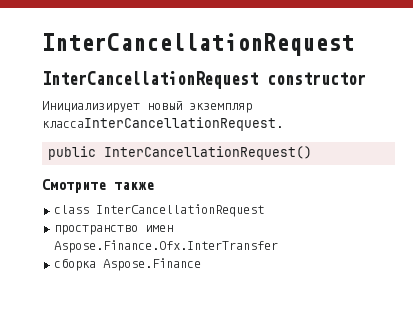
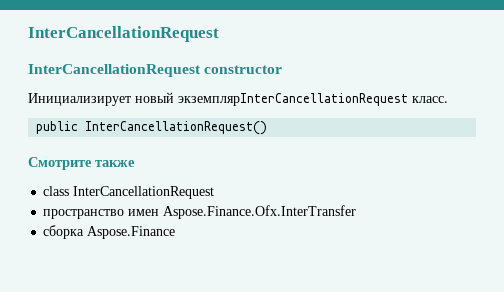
[189,103,252,113] [42,117,283,131] экземпляр классаInterCancellationRequest. -> [178,93,448,106] экземплярInterCancellationRequest класс.

